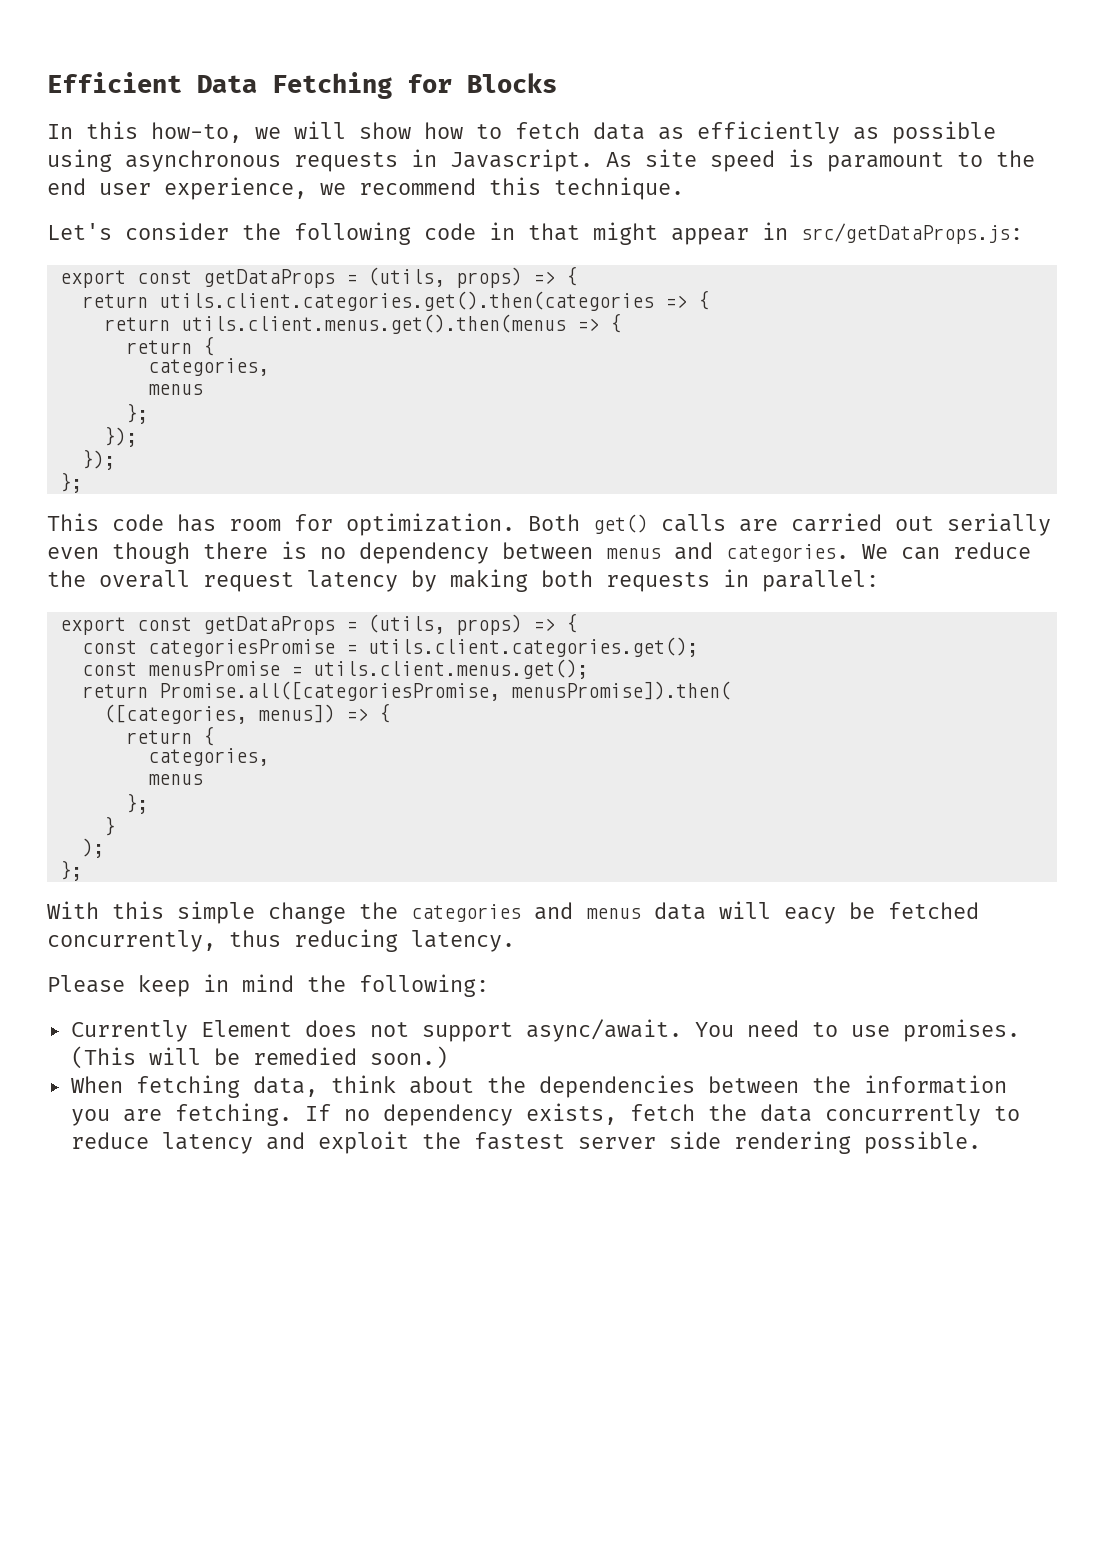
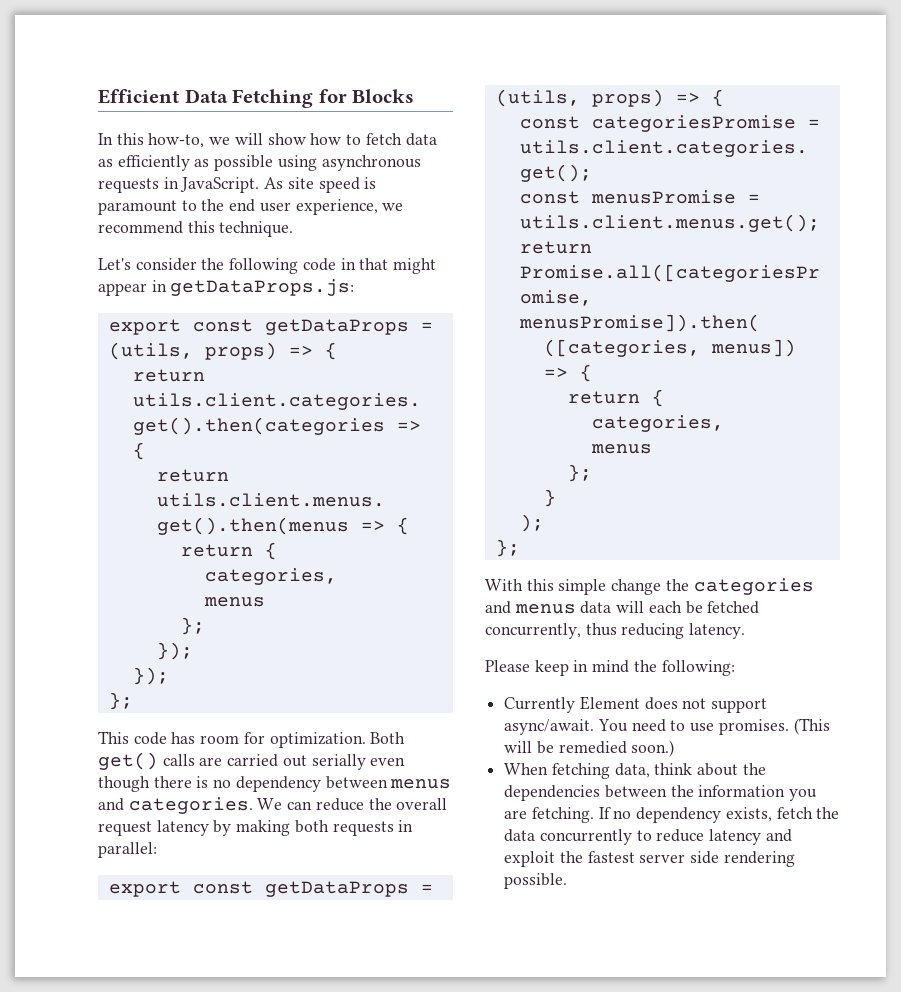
[450,149,593,172] Javascript. -> [180,177,260,193] JavaScript.
[801,223,1023,244] src/getDataProps.js: -> [170,279,355,296] getDataProps.js:
[784,907,836,924] eacy -> [648,601,682,613] each

